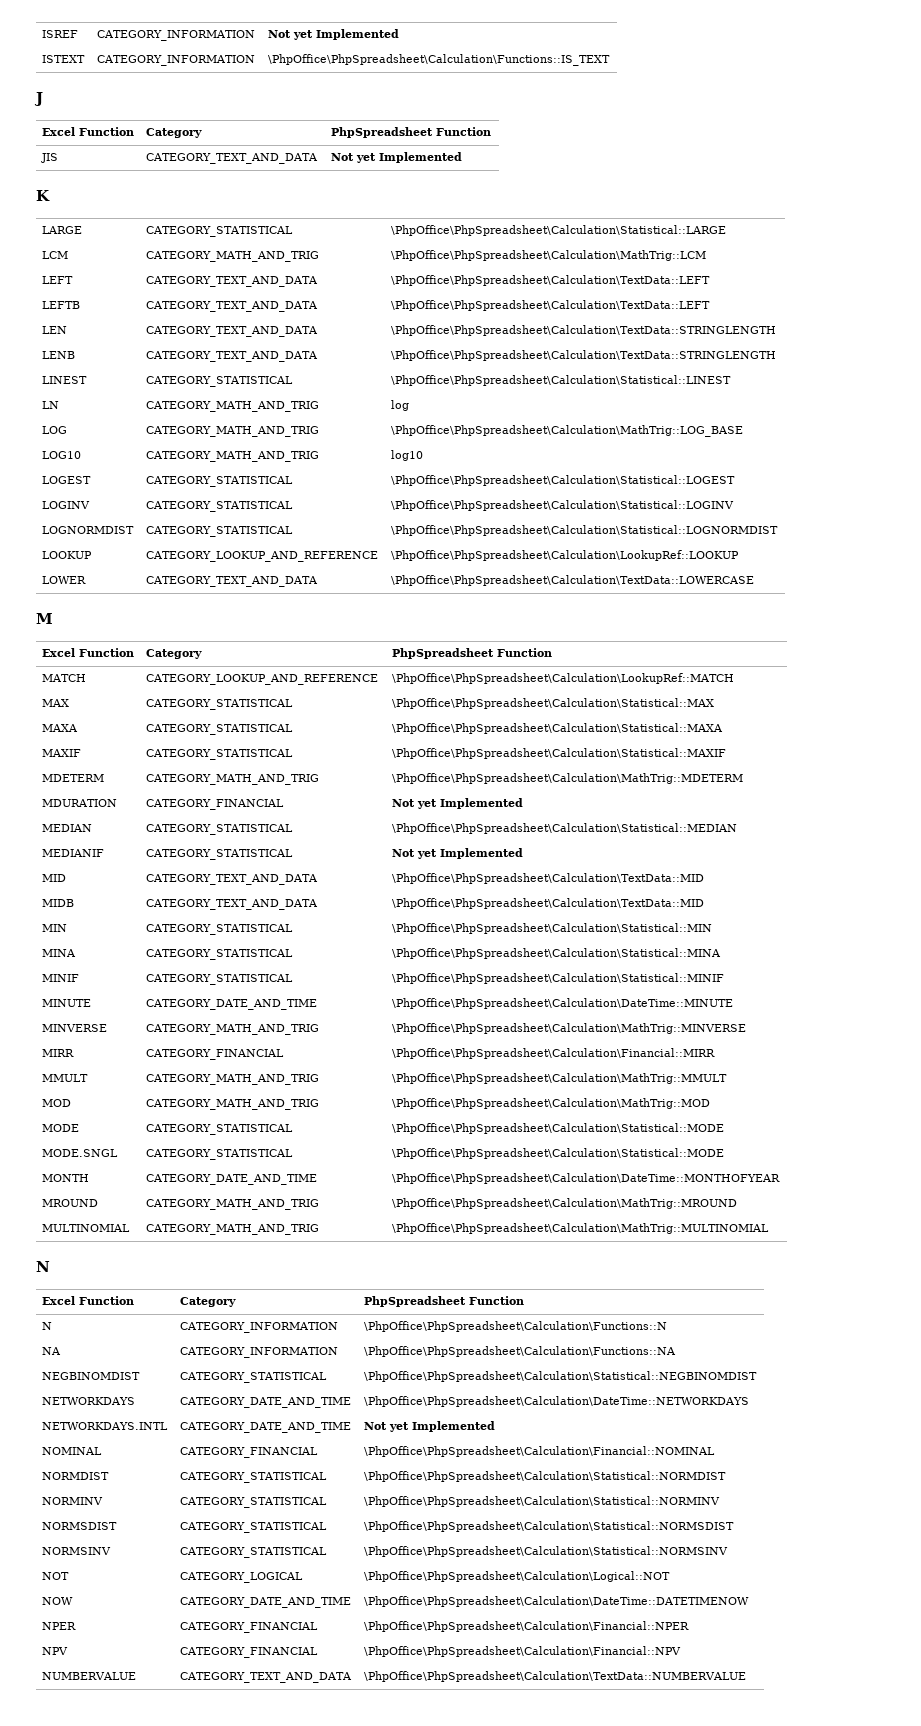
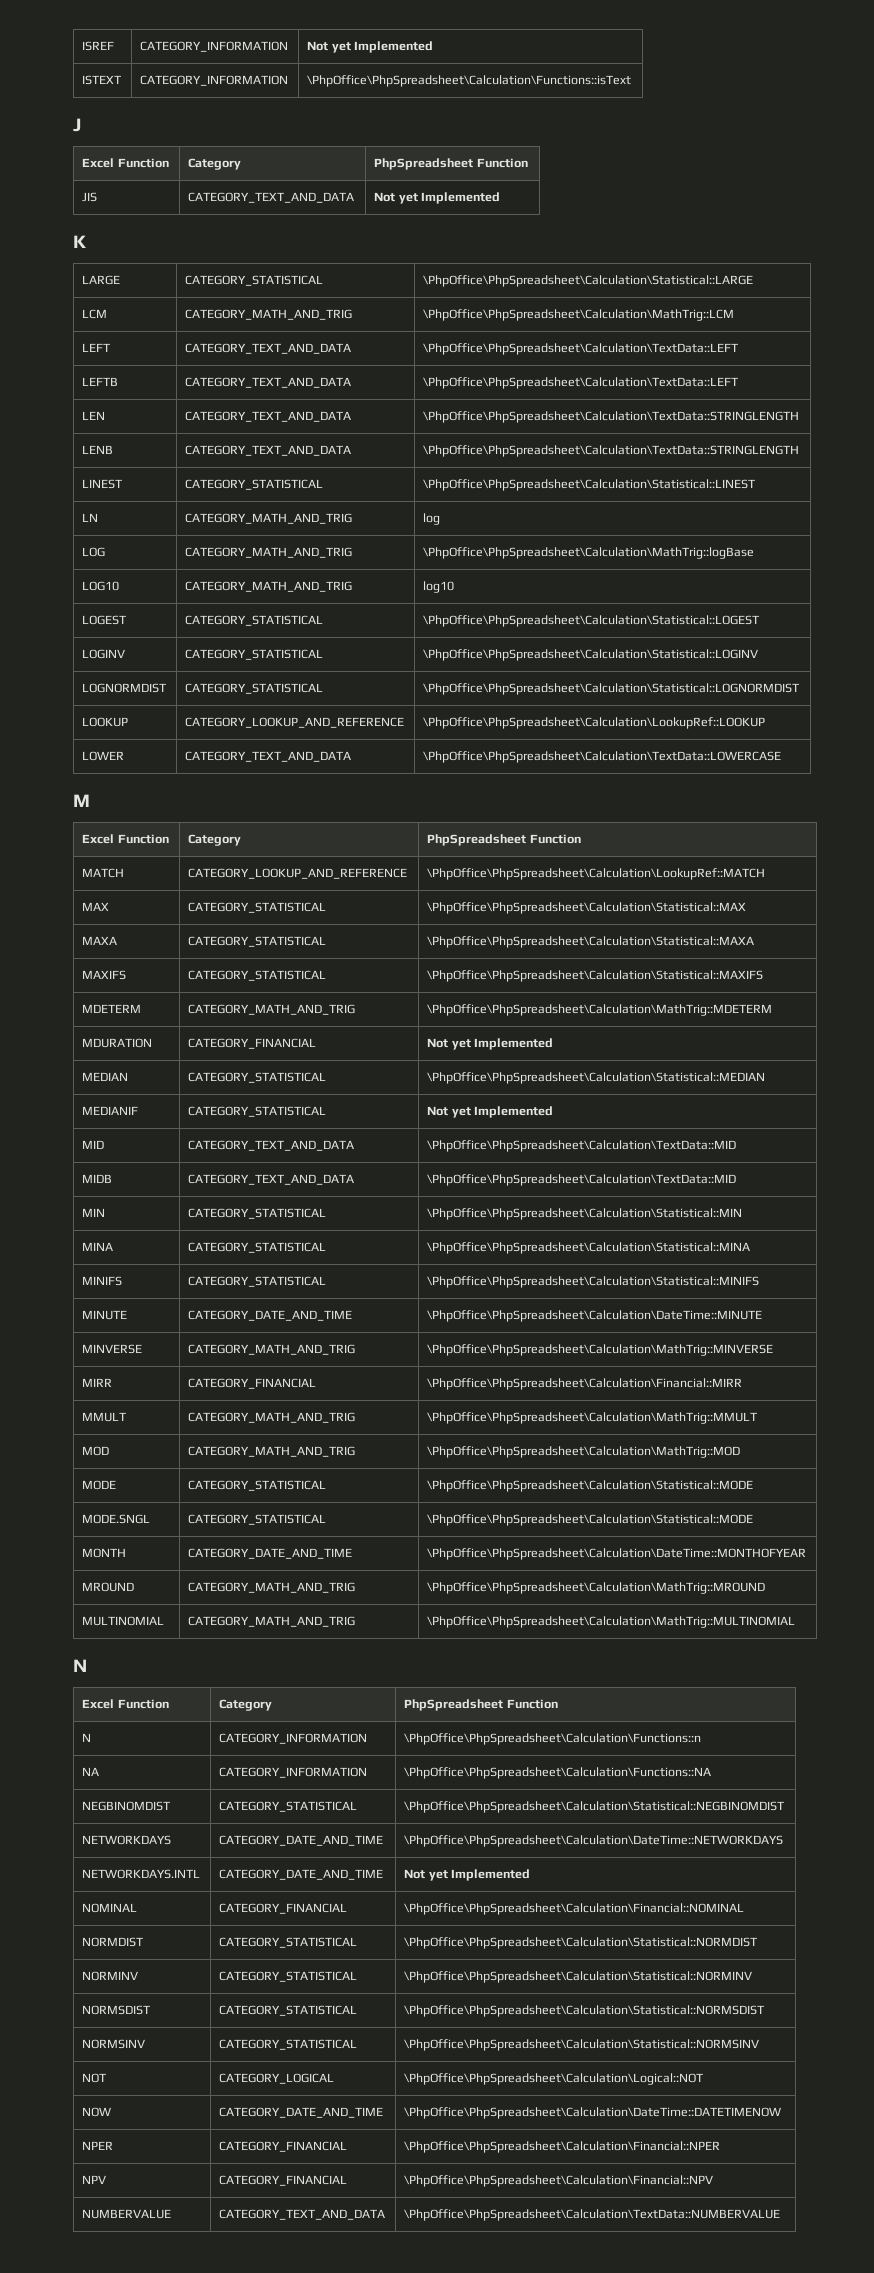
[268,54,611,66] \PhpOffice\PhpSpreadsheet\Calculation\Functions::IS_TEXT -> [307,75,632,87] \PhpOffice\PhpSpreadsheet\Calculation\Functions::isText
[391,425,744,437] \PhpOffice\PhpSpreadsheet\Calculation\MathTrig::LOG_BASE -> [423,547,755,559] \PhpOffice\PhpSpreadsheet\Calculation\MathTrig::logBase
[42,749,82,757] [146,749,294,760] [392,748,727,759] MAXIF | CATEGORY_STATISTICAL | \PhpOffice\PhpSpreadsheet\Calculation\Statistical::MAXIF -> [82,970,127,980] [188,970,327,981] [427,970,764,982] MAXIFS | CATEGORY_STATISTICAL | \PhpOffice\PhpSpreadsheet\Calculation\Statistical::MAXIFS
[42,974,80,982] [146,974,294,985] [392,973,725,984] MINIF | CATEGORY_STATISTICAL | \PhpOffice\PhpSpreadsheet\Calculation\Statistical::MINIF -> [82,1276,123,1286] [188,1276,327,1287] [427,1276,760,1288] MINIFS | CATEGORY_STATISTICAL | \PhpOffice\PhpSpreadsheet\Calculation\Statistical::MINIFS
[364,1321,668,1332] \PhpOffice\PhpSpreadsheet\Calculation\Functions::N -> [404,1733,702,1745] \PhpOffice\PhpSpreadsheet\Calculation\Functions::n

